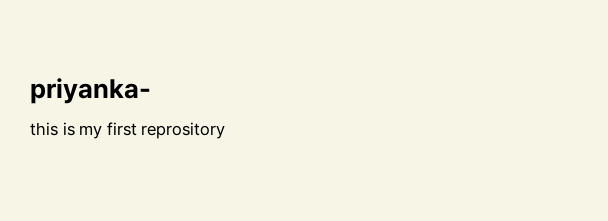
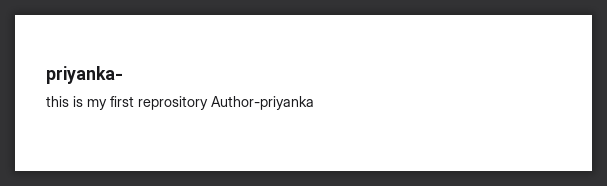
(226, 130) none -> [211,96,314,110] Author-priyanka

